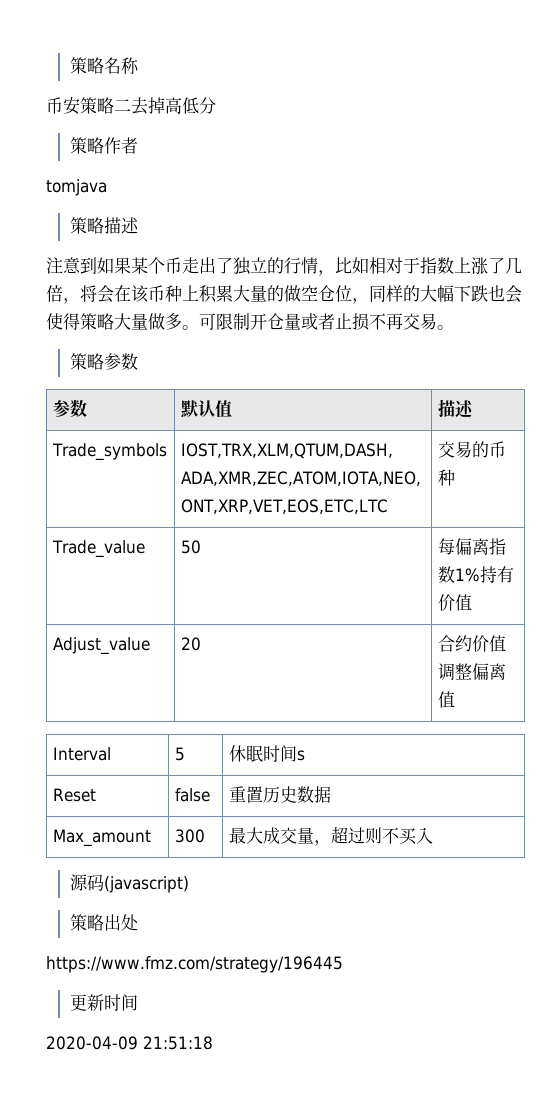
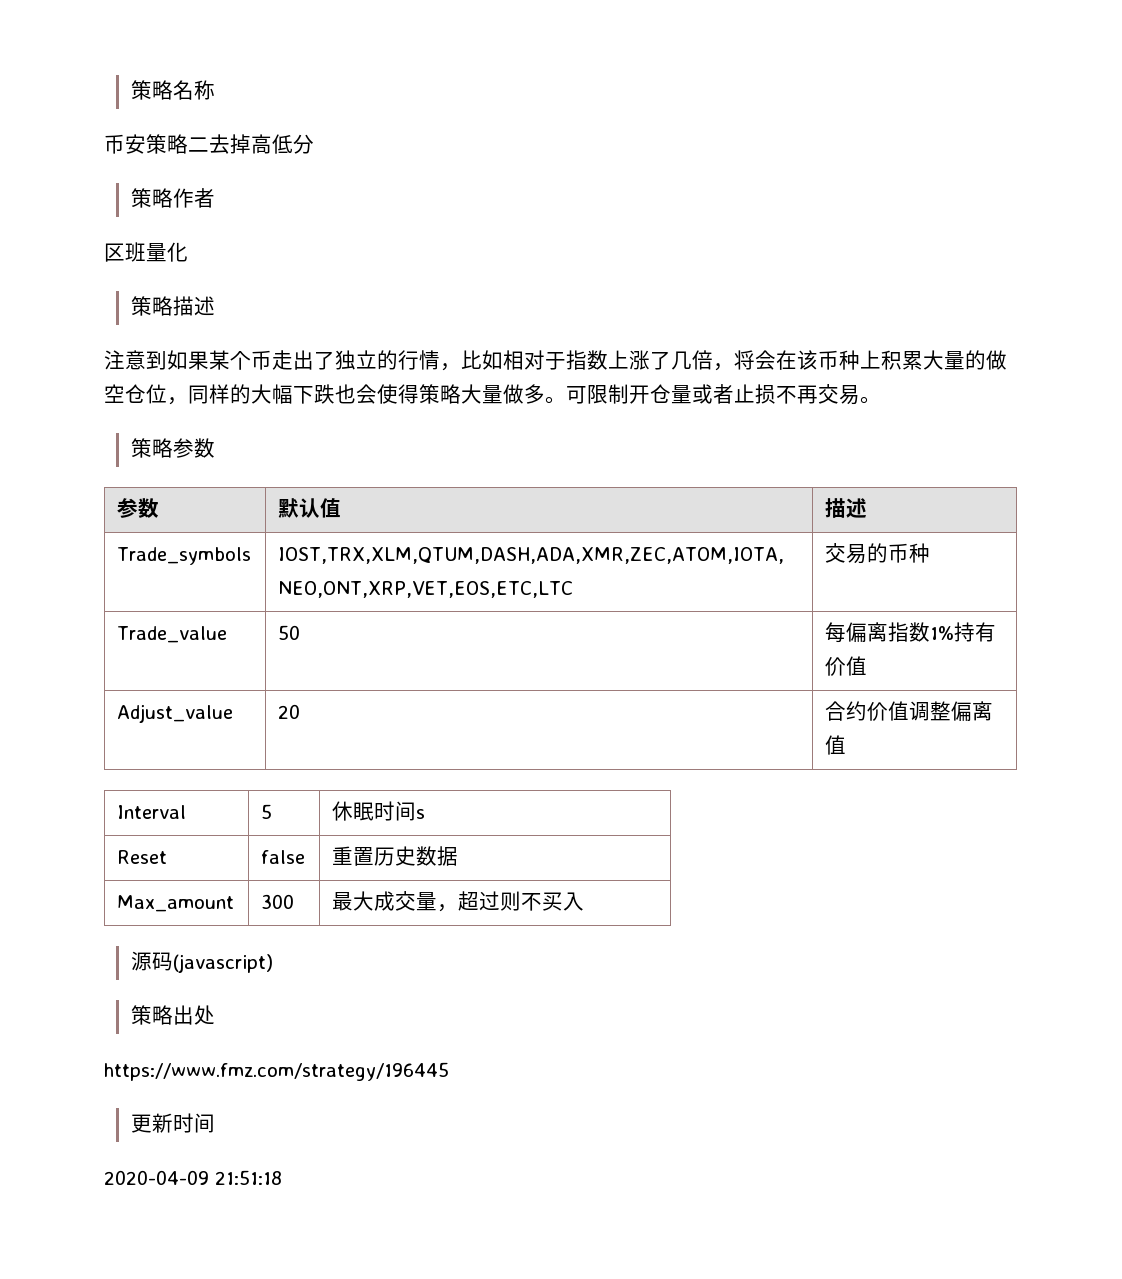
[46,179,107,196] tomjava -> [104,242,188,262] 区班量化

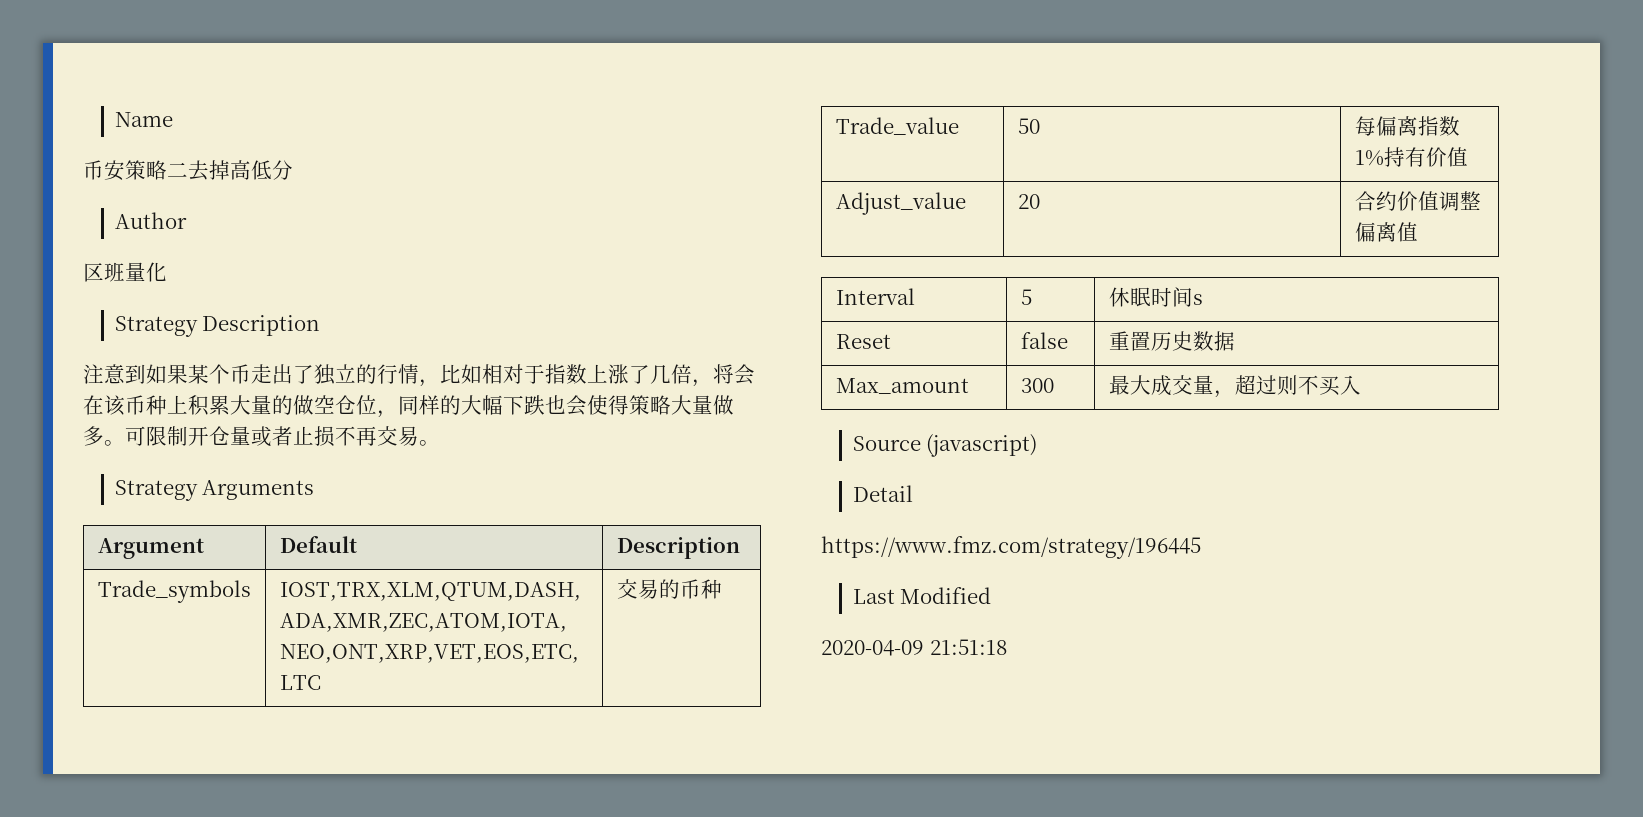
[130,80,215,100] 策略名称 -> [114,112,173,127] Name
[130,188,215,208] 策略作者 -> [114,212,187,229] Author
[130,296,215,316] 策略描述 -> [114,315,321,337] Strategy Description
[130,438,215,458] [117,498,160,518] [278,498,342,518] [825,498,868,518] 策略参数 // 参数 | 默认值 | 描述 -> [114,480,315,501] [97,538,204,559] [279,536,357,553] [616,537,740,559] Strategy Arguments // Argument | Default | Description
[130,951,173,971] 源码 -> [852,436,921,451] Source
[130,1005,215,1025] 策略出处 -> [852,485,913,502] Detail
[130,1113,215,1133] 更新时间 -> [852,587,992,604] Last Modified

